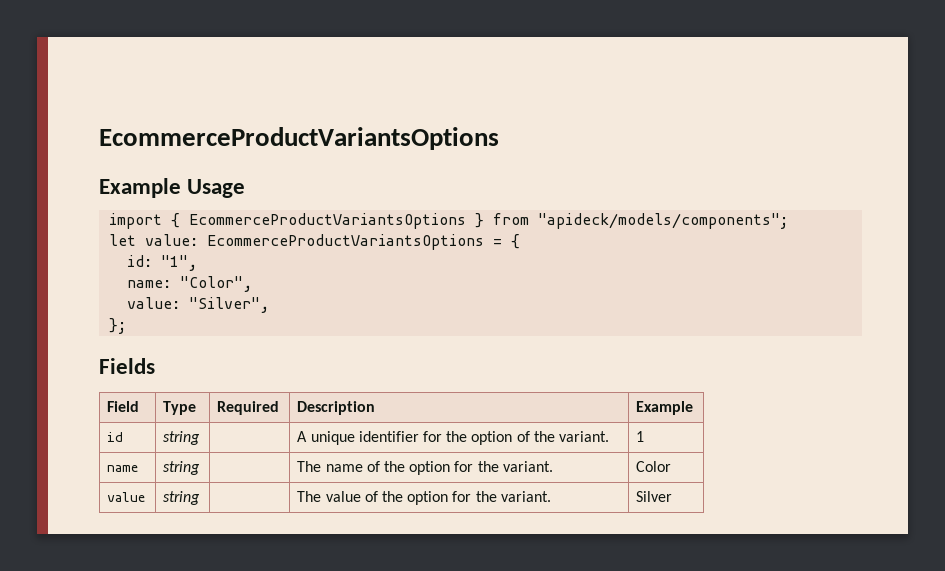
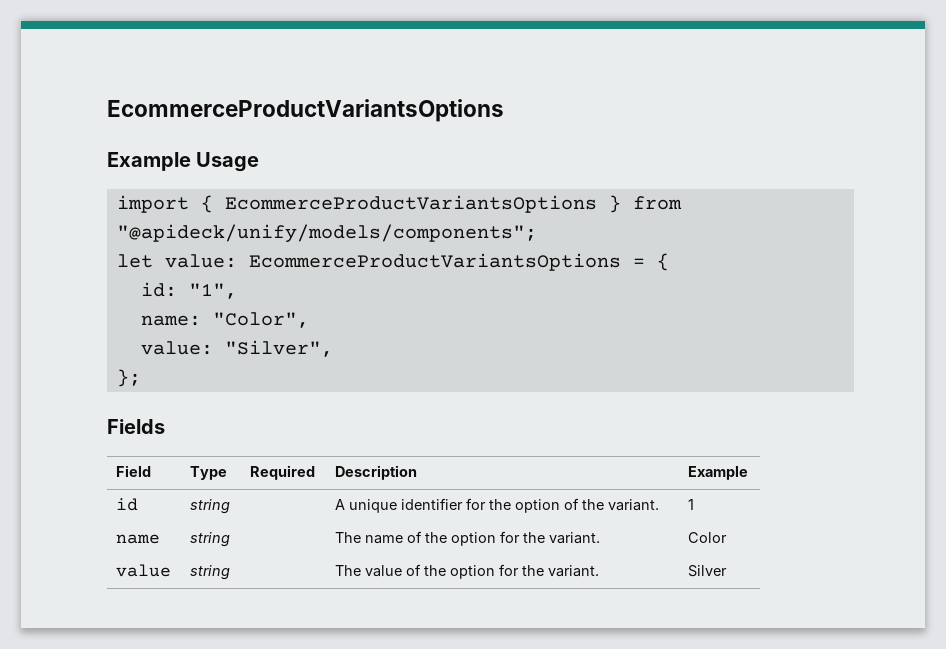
[538,213,789,229] "apideck/models/components"; -> [116,224,537,243] "@apideck/unify/models/components";

